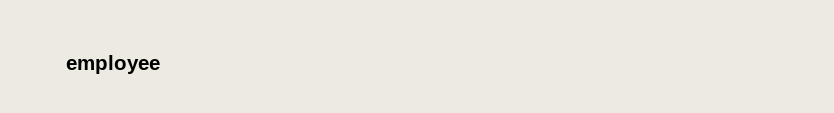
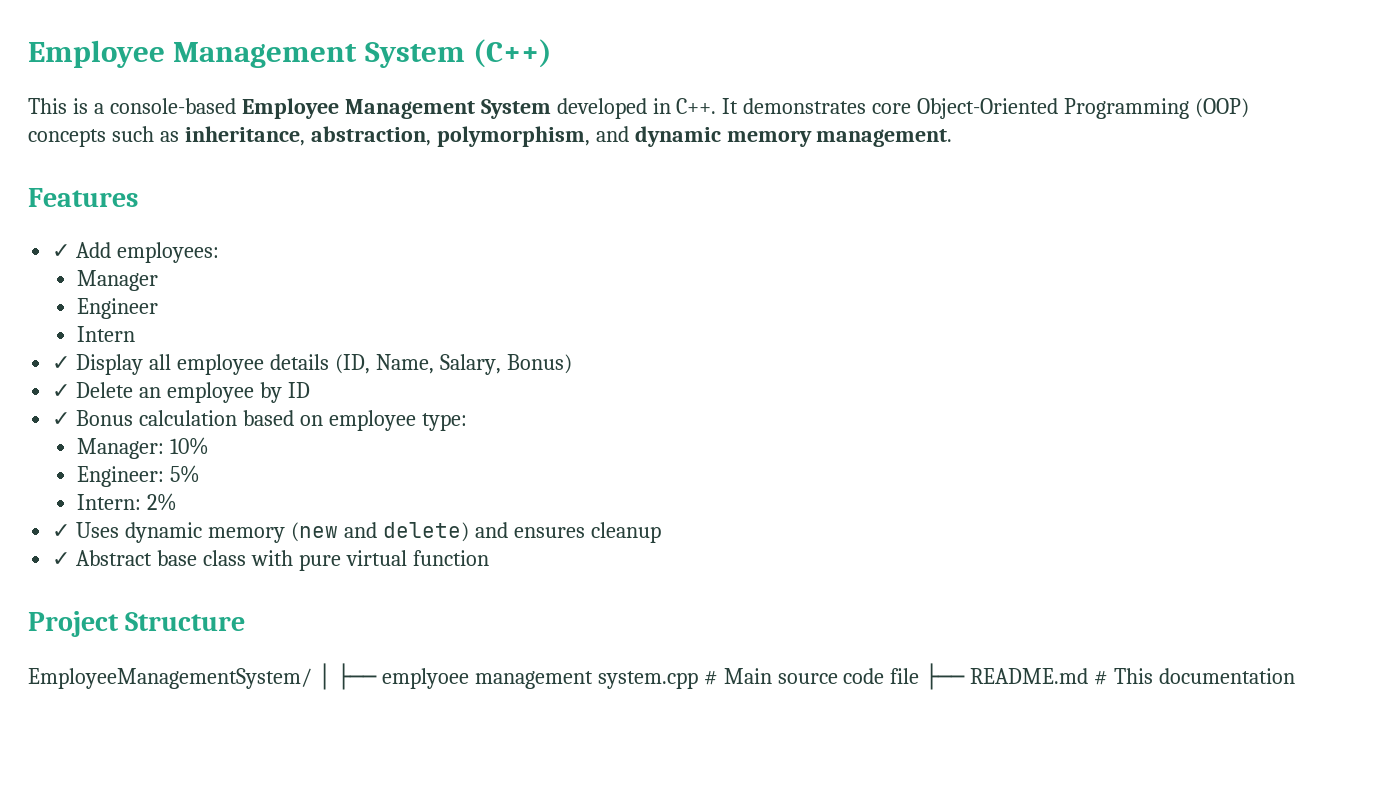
[66,55,160,74] employee -> [28,39,553,68] [28,98,1250,119] [28,126,953,147] [28,188,138,207] [52,242,220,263] [76,270,158,291] [76,298,158,319] [76,326,135,342] [52,354,572,375] [52,382,310,403] [52,410,467,431] [76,437,209,459] [76,465,200,487] [76,493,177,511] [52,522,661,543] [52,550,489,571] [28,611,246,637] [28,663,1296,690] Employee Management System (C++) // This is a console-based Employee Management System developed in C++. It demonstrates core Object-Oriented Programming (OOP) concepts such as inheritance, abstraction, polymorphism, and dynamic memory management. // Features // ✓ Add employees: // Manager // Engineer // Intern // ✓ Display all employee details (ID, Name, Salary, Bonus) // ✓ Delete an employee by ID // ✓ Bonus calculation based on employee type: // Manager: 10% // Engineer: 5% // Intern: 2% // ✓ Uses dynamic memory (new and delete) and ensures cleanup // ✓ Abstract base class with pure virtual function // Project Structure // EmployeeManagementSystem/ │ ├── emplyoee management system.cpp # Main source code file ├── README.md # This documentation

